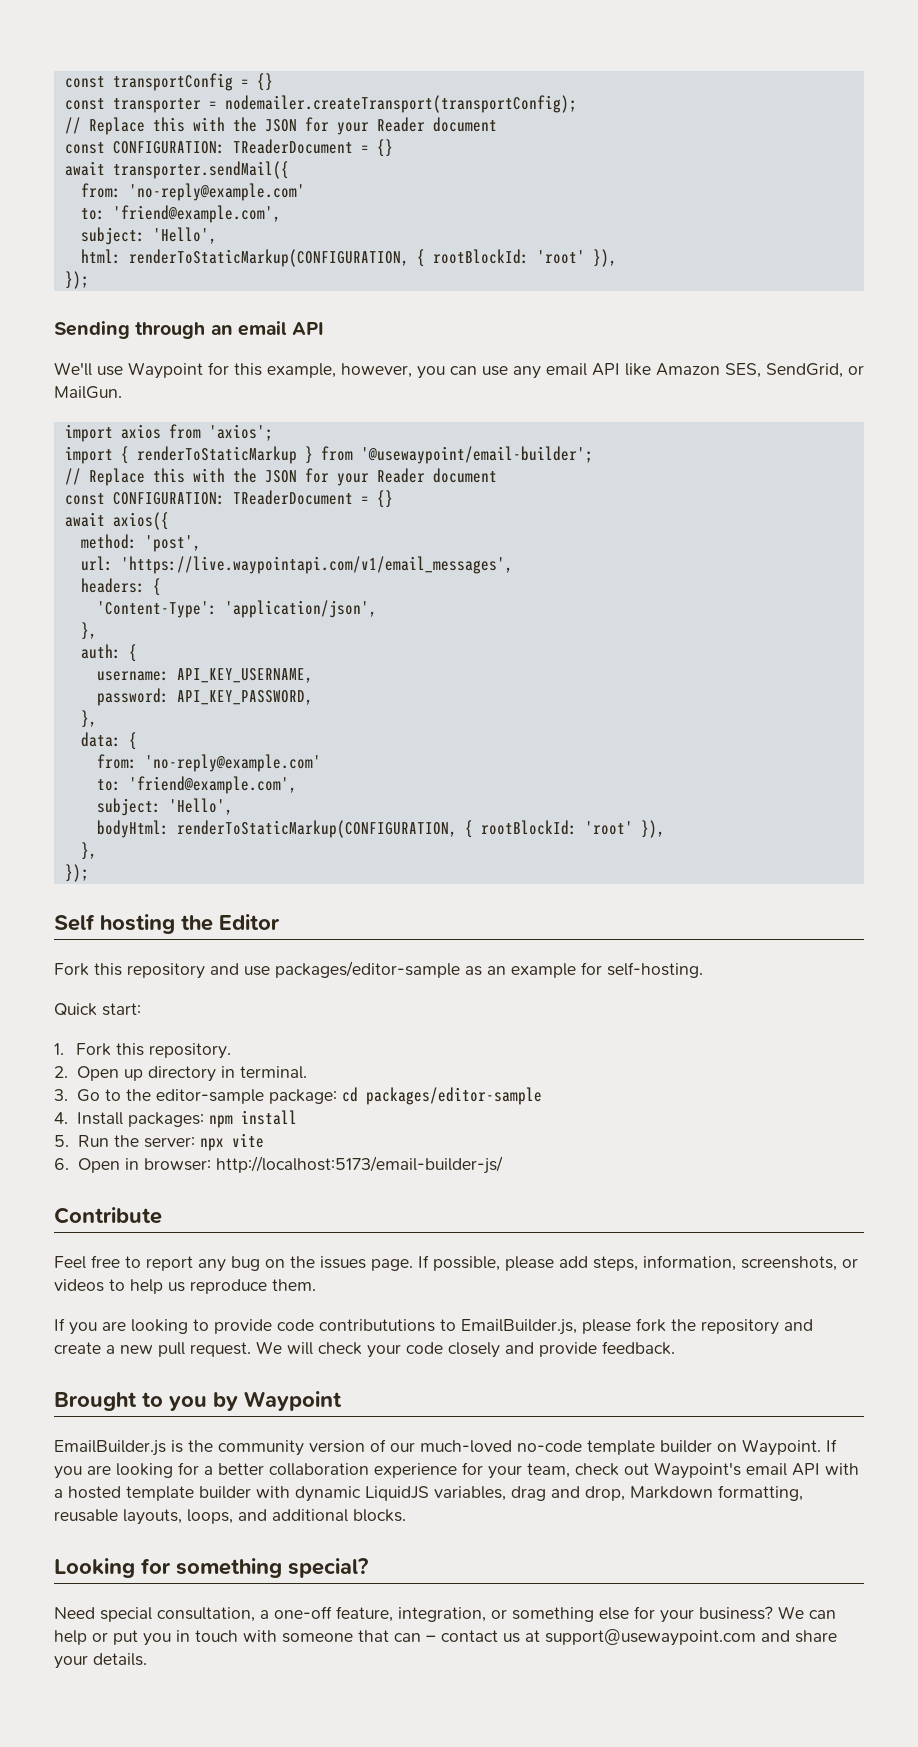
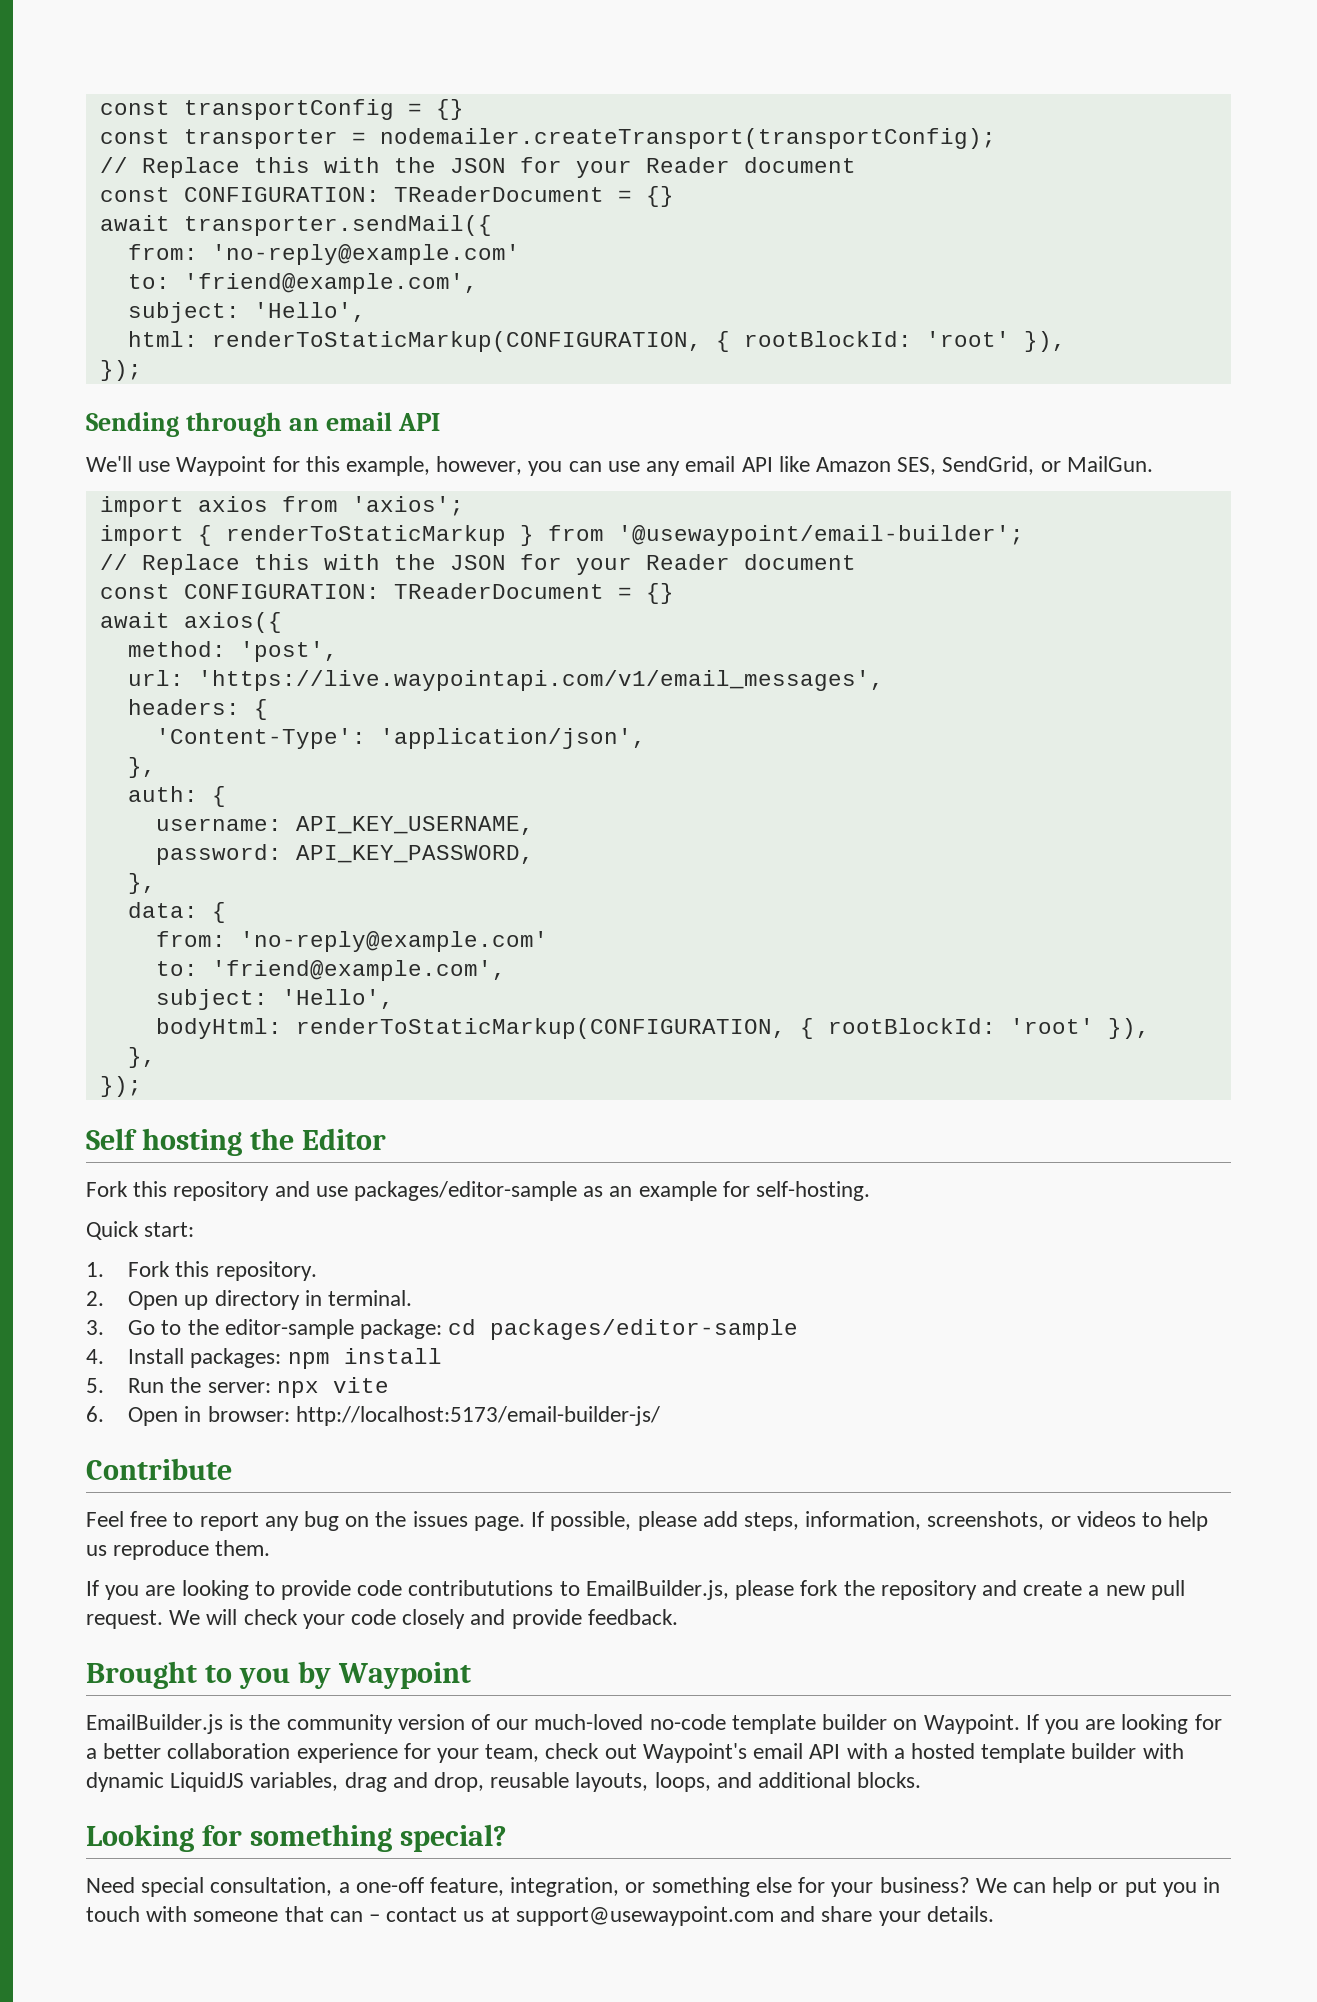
[630,1485,803,1501] Markdown formatting, -> (485, 1782) none

